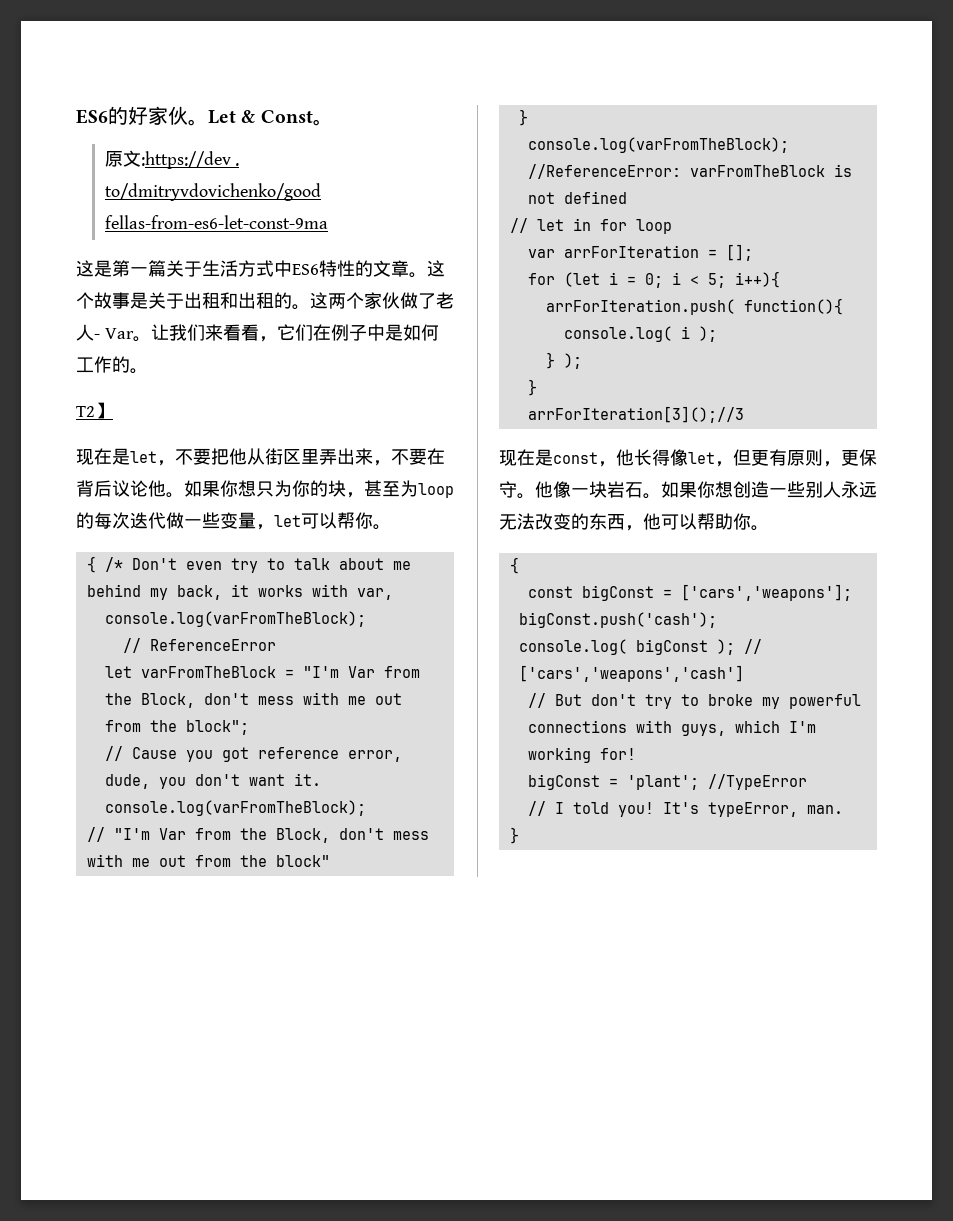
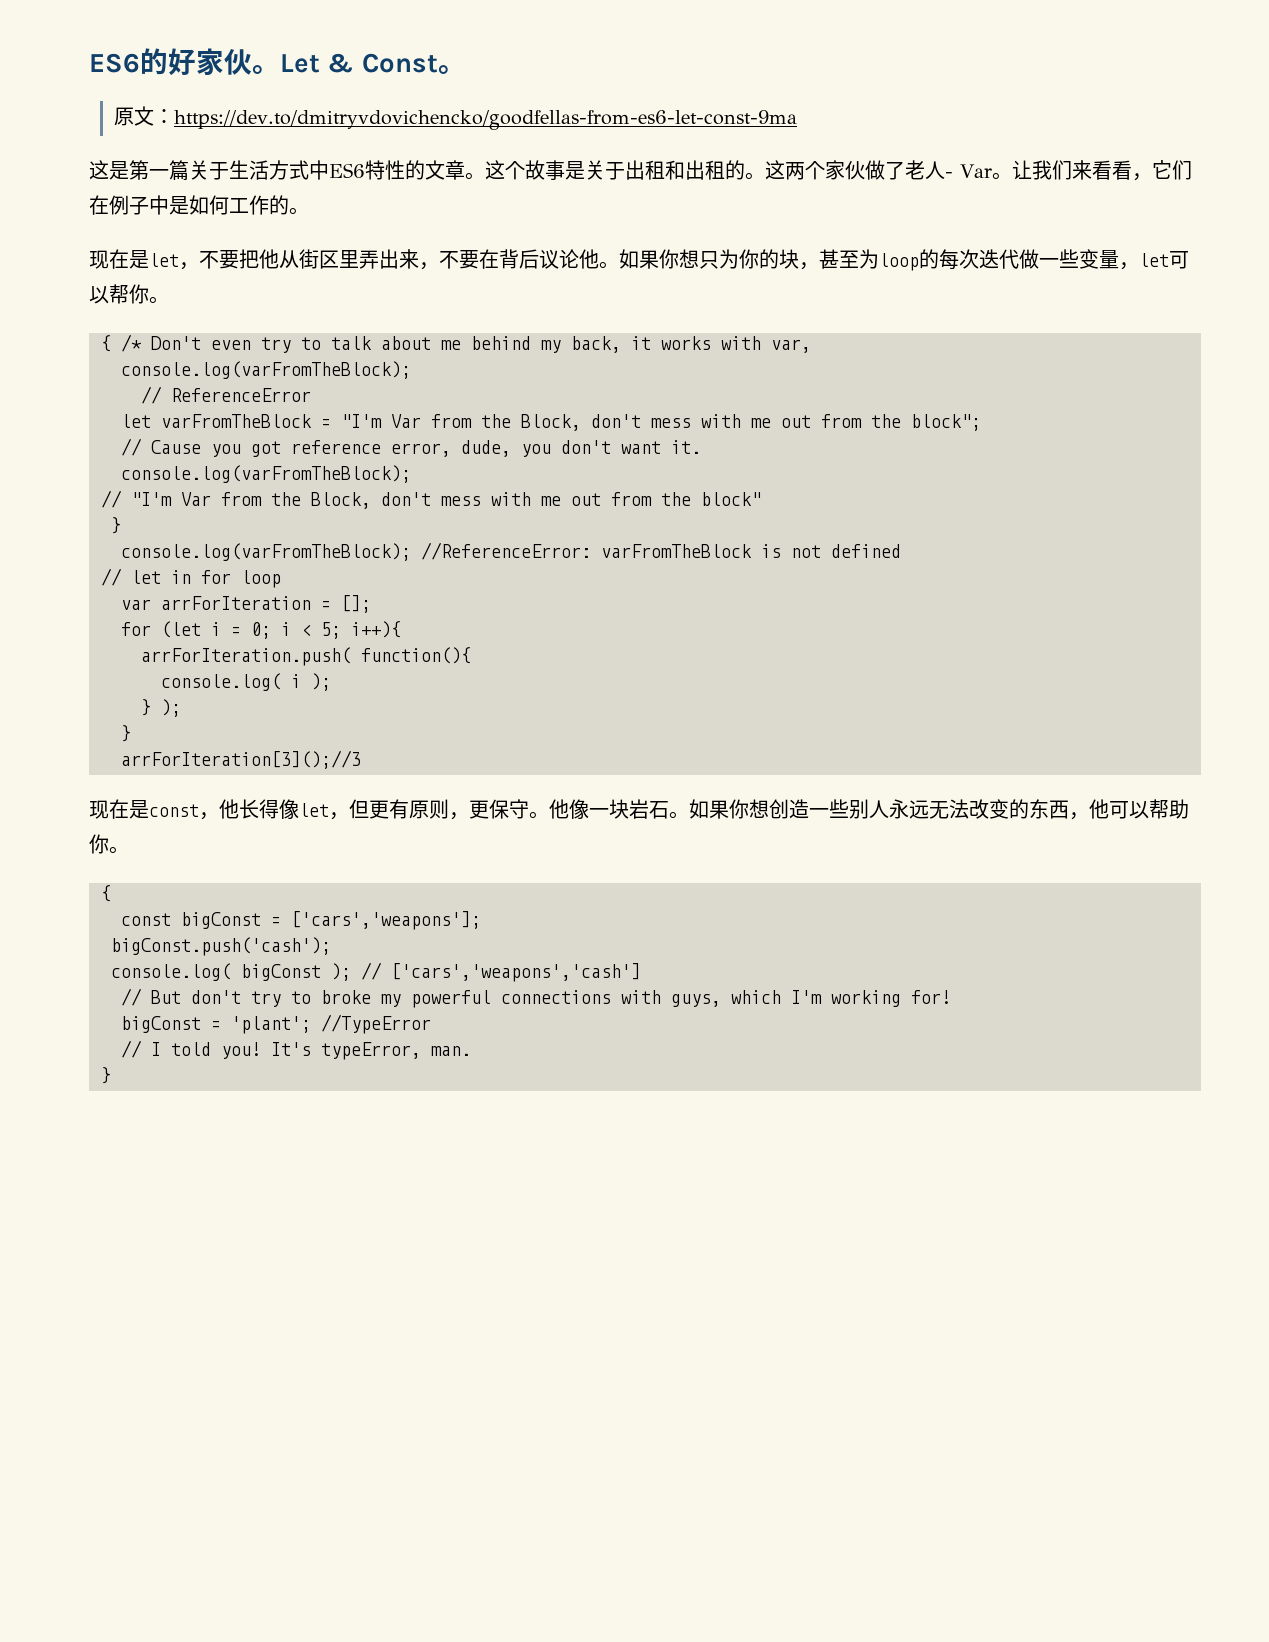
[140,151,240,169] [104,183,321,201] [104,215,328,229] :https://dev . to/dmitryvdovichenko/good fellas-from-es6-let-const-9ma -> [154,109,798,130] ：https://dev.to/dmitryvdovichencko/goodfellas-from-es6-let-const-9ma
[76,402,113,419] // T2】 -> (309, 211) none

